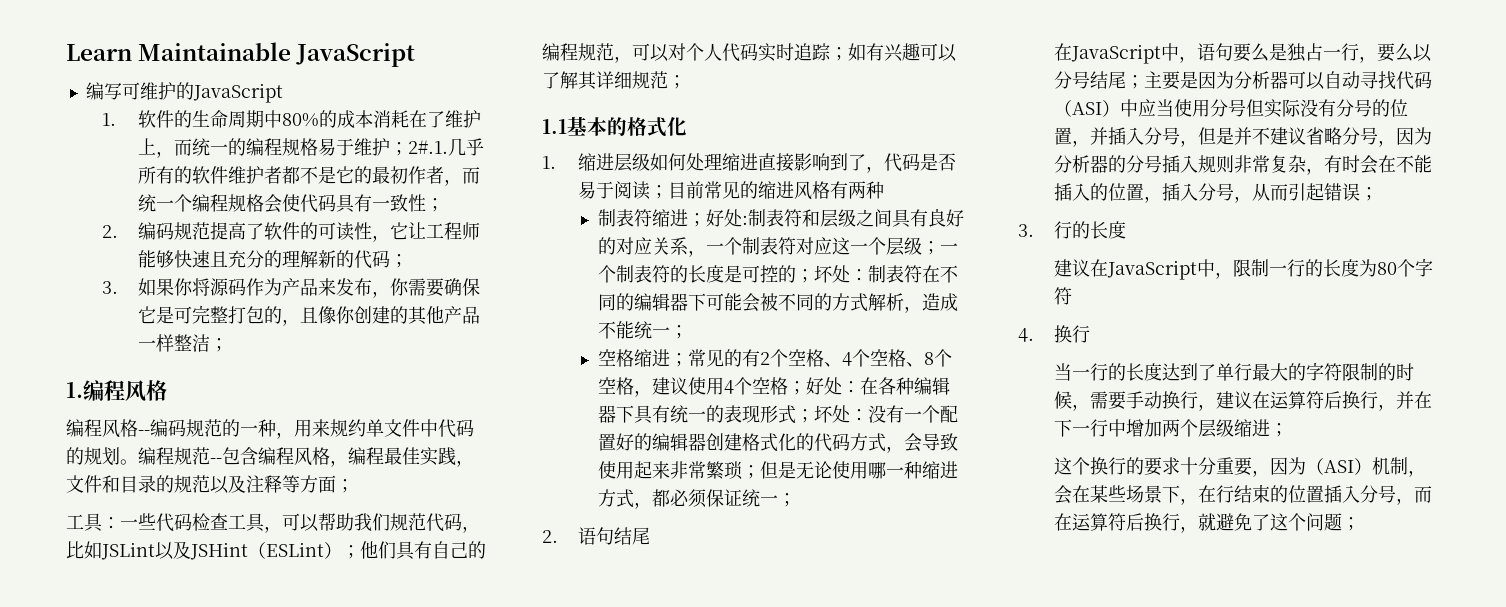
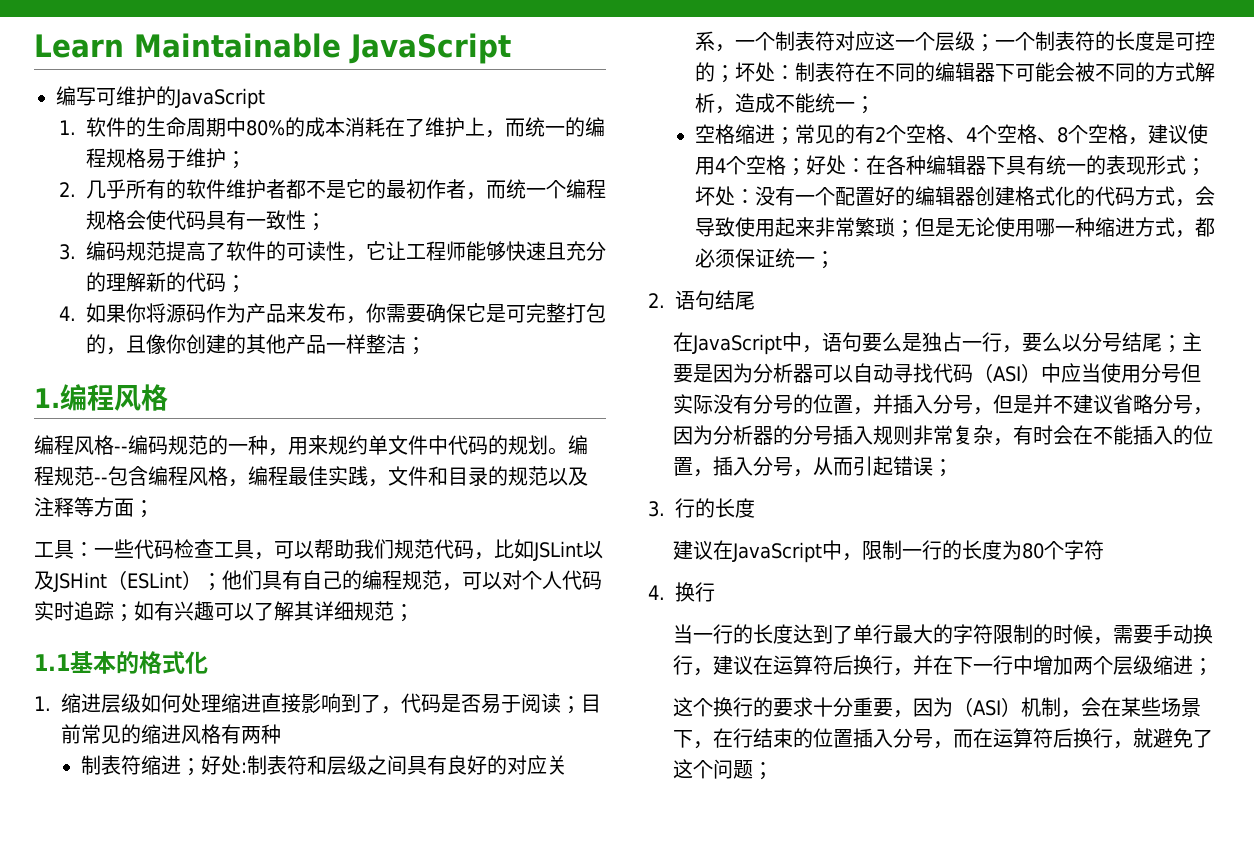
[407,140,448,154] 2#.1. -> [58,182,76,197] // 2.
[101,225,118,238] 2. -> [58,244,76,260] 3.
[101,281,118,294] 3. -> [58,306,76,321] 4.

